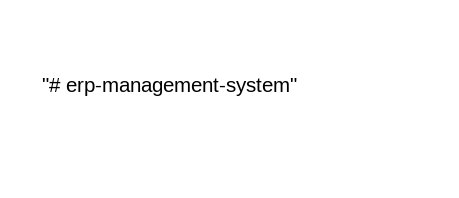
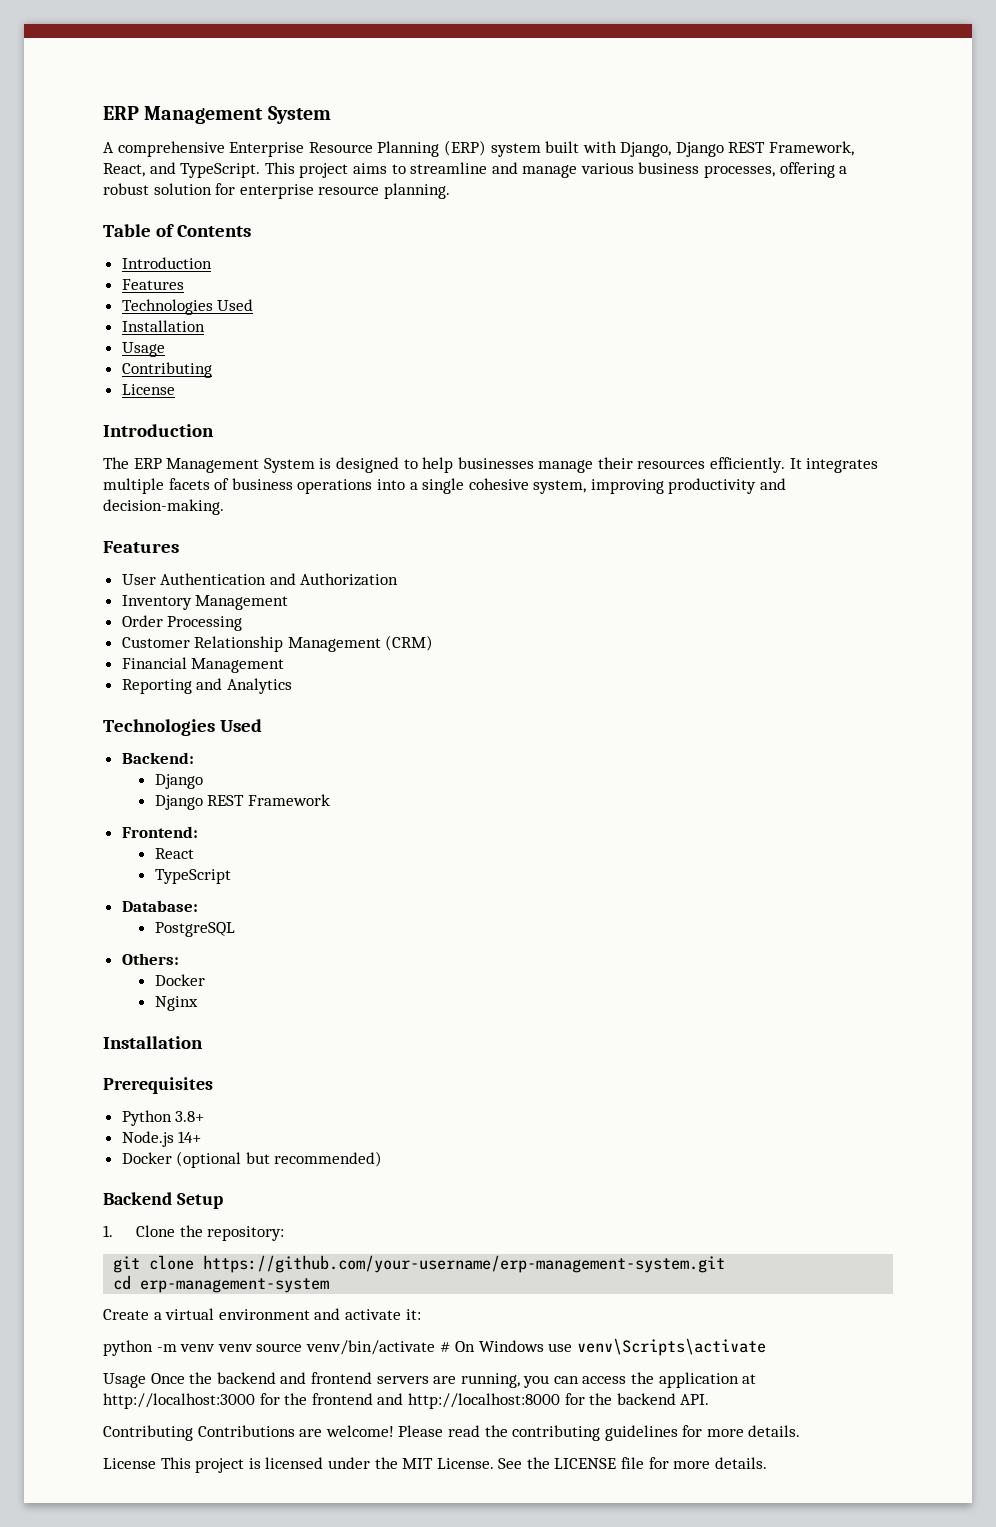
[42,78,297,96] "# erp-management-system" -> [103,106,331,124] [103,140,855,157] [103,162,848,178] [103,183,450,199] [103,224,251,237] [121,257,212,269] [121,279,184,290] [121,299,254,315] [121,320,205,332] [121,342,165,357] [121,362,212,378] [121,384,175,395] [103,424,214,437] [103,457,879,473] [103,478,787,494] [103,499,224,515] [103,541,179,553] [121,573,399,586] [121,595,289,610] [121,615,243,631] [121,635,434,652] [121,657,285,673] [121,678,292,694] [103,719,262,736] [121,752,194,764] [154,774,203,789] [154,794,330,810] [121,826,198,838] [154,848,194,859] [154,869,231,884] [121,900,198,912] [154,922,235,937] [121,953,179,965] [154,974,205,986] [154,996,198,1011] [103,1036,203,1049] [103,1077,213,1094] [121,1110,205,1126] [121,1131,202,1147] [121,1151,383,1168] [103,1192,223,1209] [103,1225,285,1241] [113,1255,726,1273] [113,1275,330,1293] [103,1308,421,1320] [103,1338,766,1356] [103,1372,757,1388] [103,1393,710,1409] [103,1425,801,1441] [103,1457,767,1473] ERP Management System // A comprehensive Enterprise Resource Planning (ERP) system built with Django, Django REST Framework, React, and TypeScript. This project aims to streamline and manage various business processes, offering a robust solution for enterprise resource planning. // Table of Contents // Introduction // Features // Technologies Used // Installation // Usage // Contributing // License // Introduction // The ERP Management System is designed to help businesses manage their resources efficiently. It integrates multiple facets of business operations into a single cohesive system, improving productivity and decision-making. // Features // User Authentication and Authorization // Inventory Management // Order Processing // Customer Relationship Management (CRM) // Financial Management // Reporting and Analytics // Technologies Used // Backend: // Django // Django REST Framework // Frontend: // React // TypeScript // Database: // PostgreSQL // Others: // Docker // Nginx // Installation // Prerequisites // Python 3.8+ // Node.js 14+ // Docker (optional but recommended) // Backend Setup // 1. Clone the repository: // git clone https://github.com/your-username/erp-management-system.git // cd erp-management-system // Create a virtual environment and activate it: // python -m venv venv source venv/bin/activate # On Windows use venv\Scripts\activate // Usage Once the backend and frontend servers are running, you can access the application at http://localhost:3000 for the frontend and http://localhost:8000 for the backend API. // Contributing Contributions are welcome! Please read the contributing guidelines for more details. // License This project is licensed under the MIT License. See the LICENSE file for more details.

